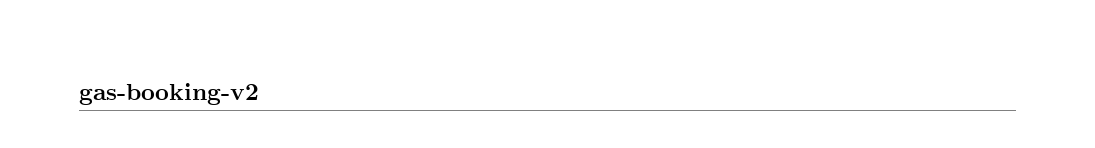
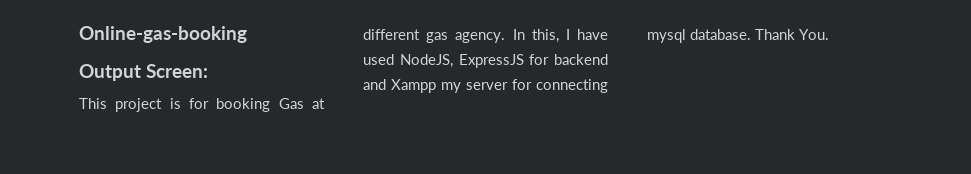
[79,83,259,105] gas-booking-v2 -> [79,26,247,43] [79,64,208,81] [79,98,325,112] [363,29,608,43] [363,54,608,68] [363,79,608,93] [647,29,829,43] Online-gas-booking // Output Screen: // This project is for booking Gas at different gas agency. In this, I have used NodeJS, ExpressJS for backend and Xampp my server for connecting mysql database. Thank You.

